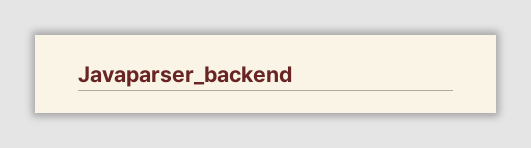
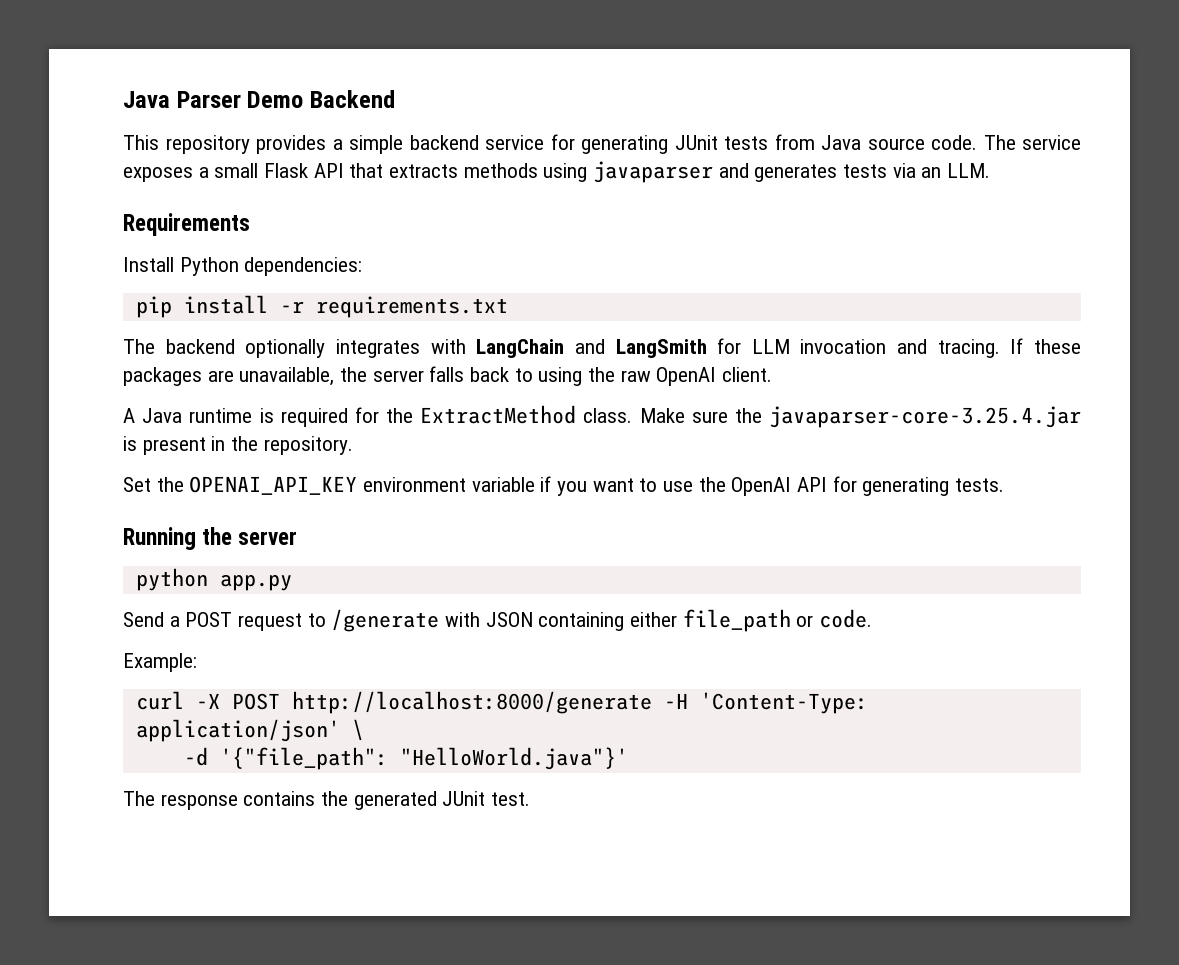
[78,66,292,87] Javaparser_backend -> [123,90,395,108] [123,134,1081,154] [123,161,991,183] [123,213,250,236] [123,257,363,276] [135,295,508,318] [123,338,1081,358] [123,366,773,386] [123,405,1081,428] [123,436,353,455] [123,476,1005,496] [123,527,298,550] [135,568,292,591] [123,609,873,632] [123,653,197,672] [135,691,868,714] [135,719,364,742] [183,747,628,770] [123,791,531,810] Java Parser Demo Backend // This repository provides a simple backend service for generating JUnit tests from Java source code. The service exposes a small Flask API that extracts methods using javaparser and generates tests via an LLM. // Requirements // Install Python dependencies: // pip install -r requirements.txt // The backend optionally integrates with LangChain and LangSmith for LLM invocation and tracing. If these packages are unavailable, the server falls back to using the raw OpenAI client. // A Java runtime is required for the ExtractMethod class. Make sure the javaparser-core-3.25.4.jar is present in the repository. // Set the OPENAI_API_KEY environment variable if you want to use the OpenAI API for generating tests. // Running the server // python app.py // Send a POST request to /generate with JSON containing either file_path or code. // Example: // curl -X POST http://localhost:8000/generate -H 'Content-Type: application/json' \ // -d '{"file_path": "HelloWorld.java"}' // The response contains the generated JUnit test.

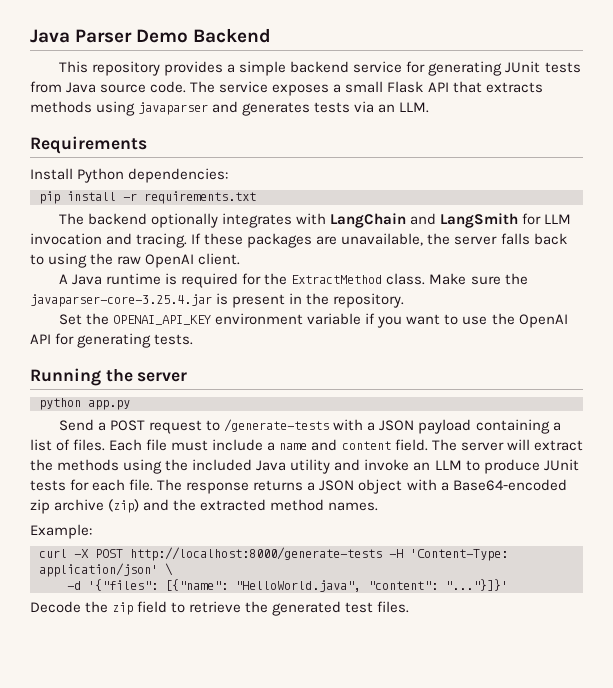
[331,609,873,632] /generate with JSON containing either file_path or code. -> [224,419,561,434] [30,439,583,451] [30,459,579,474] [30,479,567,494] [30,499,379,514] /generate-tests with a JSON payload containing a list of files. Each file must include a name and content field. The server will extract the methods using the included Java utility and invoke an LLM to produce JUnit tests for each file. The response returns a JSON object with a Base64-encoded zip archive (zip) and the extracted method names.
[291,691,652,714] http://localhost:8000/generate -> [130,547,382,561] http://localhost:8000/generate-tests
[219,747,628,770] [123,791,531,810] '{"file_path": "HelloWorld.java"}' // The response contains the generated JUnit test. -> [88,579,508,592] [30,601,410,616] '{"files": [{"name": "HelloWorld.java", "content": "..."}]}' // Decode the zip field to retrieve the generated test files.

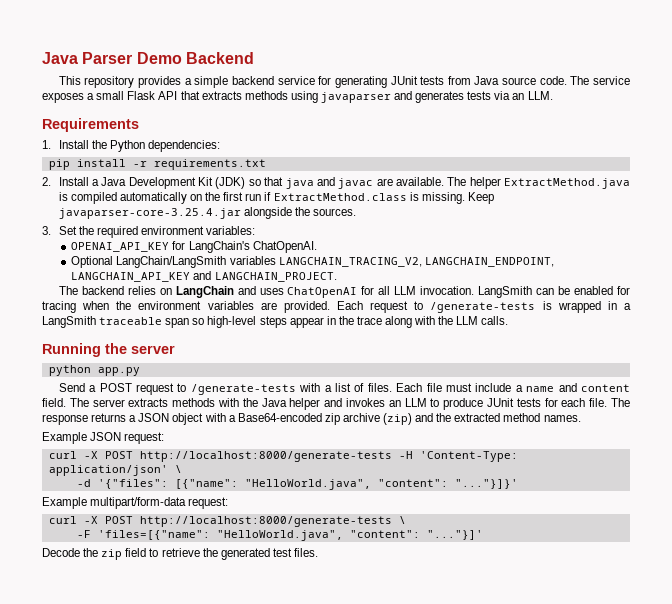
[30,168,73,180] Install -> [42,140,107,149] 1. Install the
[58,213,572,228] [30,233,567,248] [30,253,241,268] [58,273,528,288] [30,293,405,308] [58,313,568,328] [30,333,194,348] The backend optionally integrates with LangChain and LangSmith for LLM invocation and tracing. If these packages are unavailable, the server falls back to using the raw OpenAI client. // A Java runtime is required for the ExtractMethod class. Make sure the javaparser-core-3.25.4.jar is present in the repository. // Set the OPENAI_API_KEY environment variable if you want to use the OpenAI API for generating tests. -> [42,177,630,189] [58,192,494,204] [58,207,356,219] [42,226,256,238] [71,241,317,253] [71,256,554,268] [71,271,337,282] [58,286,630,298] [42,301,631,313] [42,316,509,328] 2. Install a Java Development Kit (JDK) so that java and javac are available. The helper ExtractMethod.java is compiled automatically on the first run if ExtractMethod.class is missing. Keep javaparser-core-3.25.4.jar alongside the sources. // 3. Set the required environment variables: // OPENAI_API_KEY for LangChain's ChatOpenAI. // Optional LangChain/LangSmith variables LANGCHAIN_TRACING_V2, LANGCHAIN_ENDPOINT, LANGCHAIN_API_KEY and LANGCHAIN_PROJECT. // The backend relies on LangChain and uses ChatOpenAI for all LLM invocation. LangSmith can be enabled for tracing when the environment variables are provided. Each request to /generate-tests is wrapped in a LangSmith traceable span so high-level steps appear in the trace along with the LLM calls.
[379,419,561,434] JSON payload containing a -> (332, 388) none
[506,439,583,451] [30,459,410,474] will extract the methods using the included Java utility and invoke -> [128,398,386,410] extracts methods with the Java helper and invokes
[30,524,92,539] Example: -> [42,432,165,444] Example JSON request:
(508, 585) none -> [42,497,229,509] [48,516,406,527] [76,530,483,541] // Example multipart/form-data request: // curl -X POST http://localhost:8000/generate-tests \ // -F 'files=[{"name": "HelloWorld.java", "content": "..."}]'

